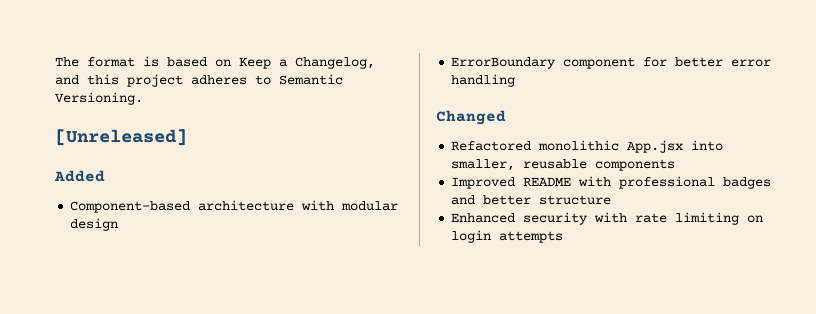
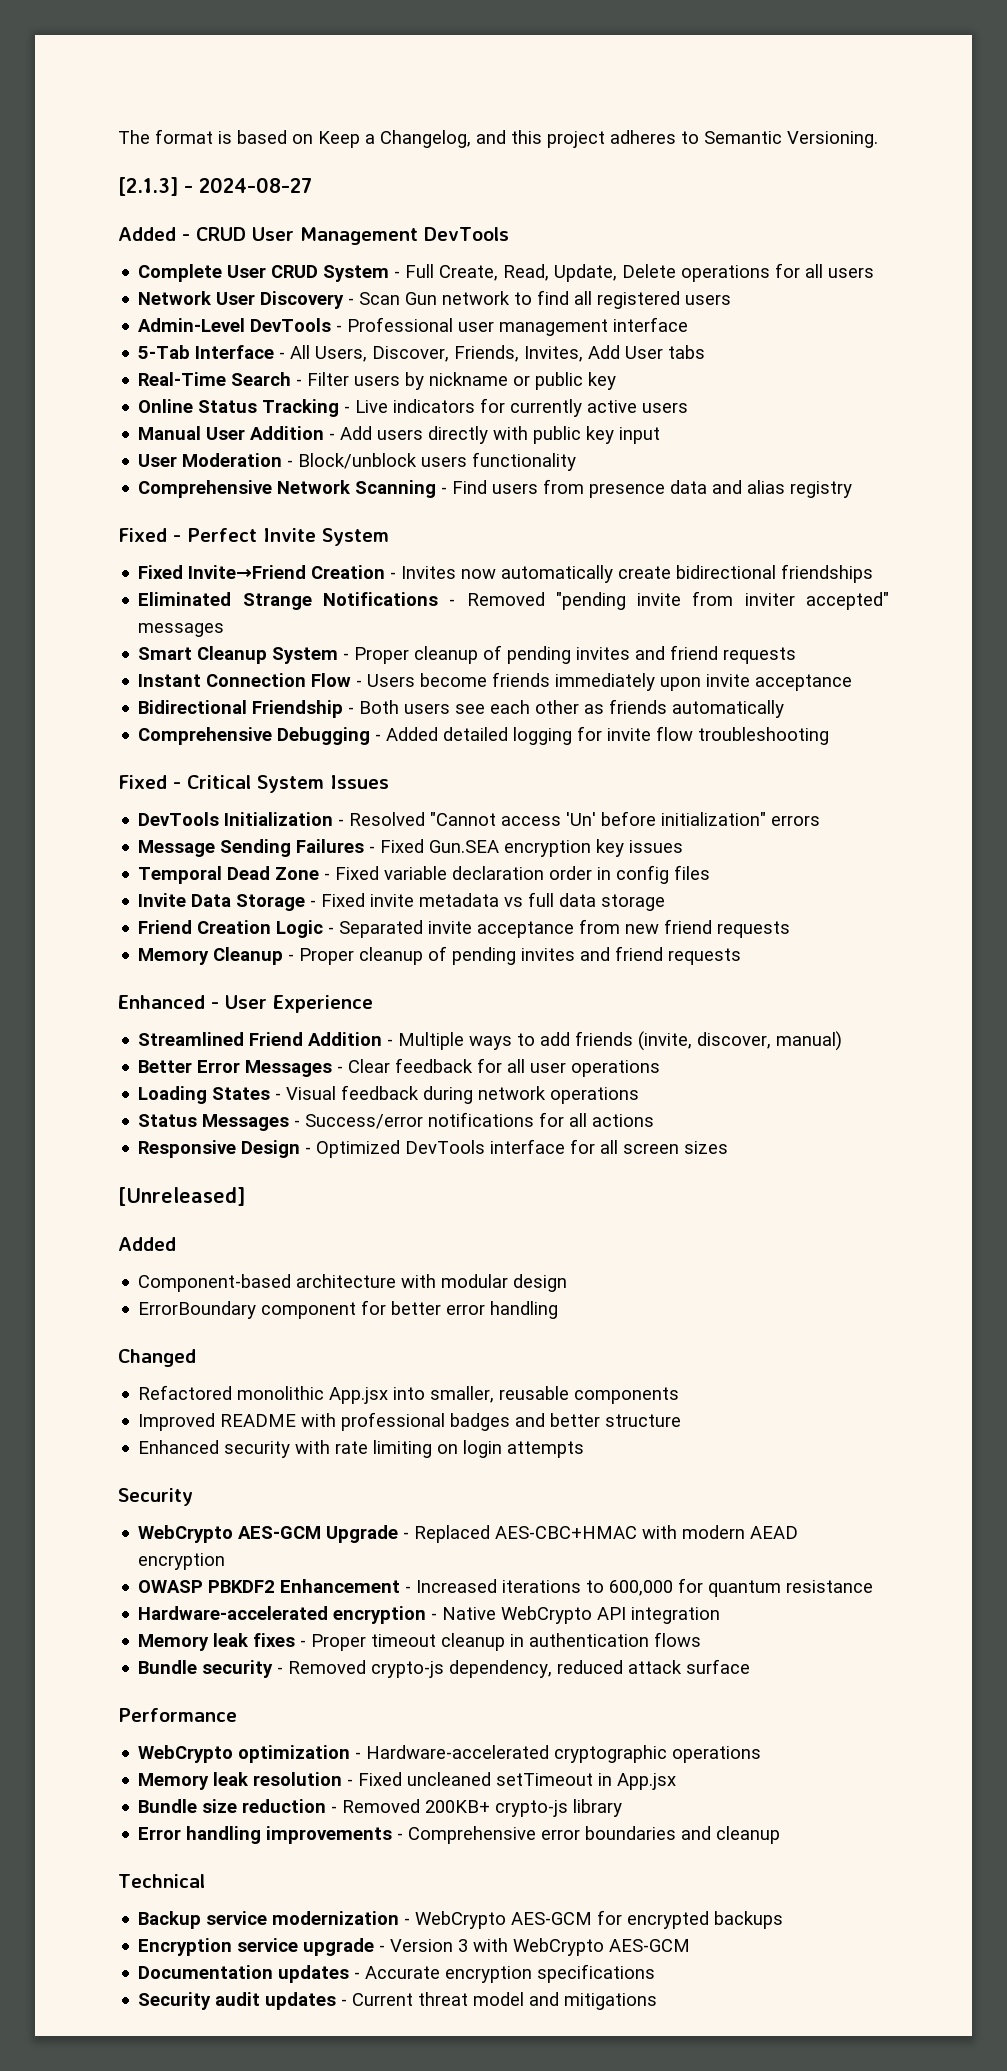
(143, 98) none -> [118,177,312,196] [118,227,509,245] [138,263,875,282] [138,290,732,309] [138,317,689,336] [138,345,706,362] [138,372,617,390] [138,398,689,417] [138,426,661,444] [138,452,577,471] [138,479,853,498] [118,528,389,546] [138,564,874,583] [138,591,889,610] [138,623,225,637] [138,645,797,664] [138,672,853,691] [138,699,785,718] [138,726,830,745] [118,775,389,793] [138,811,821,826] [138,839,684,857] [138,865,711,884] [138,892,666,911] [138,919,791,938] [138,946,742,965] [118,995,373,1013] [138,1031,843,1051] [138,1058,661,1077] [138,1085,640,1104] [138,1112,655,1131] [138,1139,729,1158] // [2.1.3] - 2024-08-27 // Added - CRUD User Management DevTools // Complete User CRUD System - Full Create, Read, Update, Delete operations for all users // Network User Discovery - Scan Gun network to find all registered users // Admin-Level DevTools - Professional user management interface // 5-Tab Interface - All Users, Discover, Friends, Invites, Add User tabs // Real-Time Search - Filter users by nickname or public key // Online Status Tracking - Live indicators for currently active users // Manual User Addition - Add users directly with public key input // User Moderation - Block/unblock users functionality // Comprehensive Network Scanning - Find users from presence data and alias registry // Fixed - Perfect Invite System // Fixed Invite→Friend Creation - Invites now automatically create bidirectional friendships // Eliminated Strange Notifications - Removed "pending invite from inviter accepted" messages // Smart Cleanup System - Proper cleanup of pending invites and friend requests // Instant Connection Flow - Users become friends immediately upon invite acceptance // Bidirectional Friendship - Both users see each other as friends automatically // Comprehensive Debugging - Added detailed logging for invite flow troubleshooting // Fixed - Critical System Issues // DevTools Initialization - Resolved "Cannot access 'Un' before initialization" errors // Message Sending Failures - Fixed Gun.SEA encryption key issues // Temporal Dead Zone - Fixed variable declaration order in config files // Invite Data Storage - Fixed invite metadata vs full data storage // Friend Creation Logic - Separated invite acceptance from new friend requests // Memory Cleanup - Proper cleanup of pending invites and friend requests // Enhanced - User Experience // Streamlined Friend Addition - Multiple ways to add friends (invite, discover, manual) // Better Error Messages - Clear feedback for all user operations // Loading States - Visual feedback during network operations // Status Messages - Success/error notifications for all actions // Responsive Design - Optimized DevTools interface for all screen sizes
(564, 237) none -> [118,1488,193,1506] [138,1525,799,1543] [138,1553,226,1570] [138,1578,874,1597] [138,1606,721,1624] [138,1632,702,1651] [138,1659,751,1678] [118,1708,237,1722] [138,1745,762,1763] [138,1772,677,1790] [138,1799,623,1817] [138,1826,781,1844] [118,1874,205,1888] [138,1910,784,1929] [138,1938,691,1956] [138,1964,656,1983] [138,1992,658,2010] // Security // WebCrypto AES-GCM Upgrade - Replaced AES-CBC+HMAC with modern AEAD encryption // OWASP PBKDF2 Enhancement - Increased iterations to 600,000 for quantum resistance // Hardware-accelerated encryption - Native WebCrypto API integration // Memory leak fixes - Proper timeout cleanup in authentication flows // Bundle security - Removed crypto-js dependency, reduced attack surface // Performance // WebCrypto optimization - Hardware-accelerated cryptographic operations // Memory leak resolution - Fixed uncleaned setTimeout in App.jsx // Bundle size reduction - Removed 200KB+ crypto-js library // Error handling improvements - Comprehensive error boundaries and cleanup // Technical // Backup service modernization - WebCrypto AES-GCM for encrypted backups // Encryption service upgrade - Version 3 with WebCrypto AES-GCM // Documentation updates - Accurate encryption specifications // Security audit updates - Current threat model and mitigations

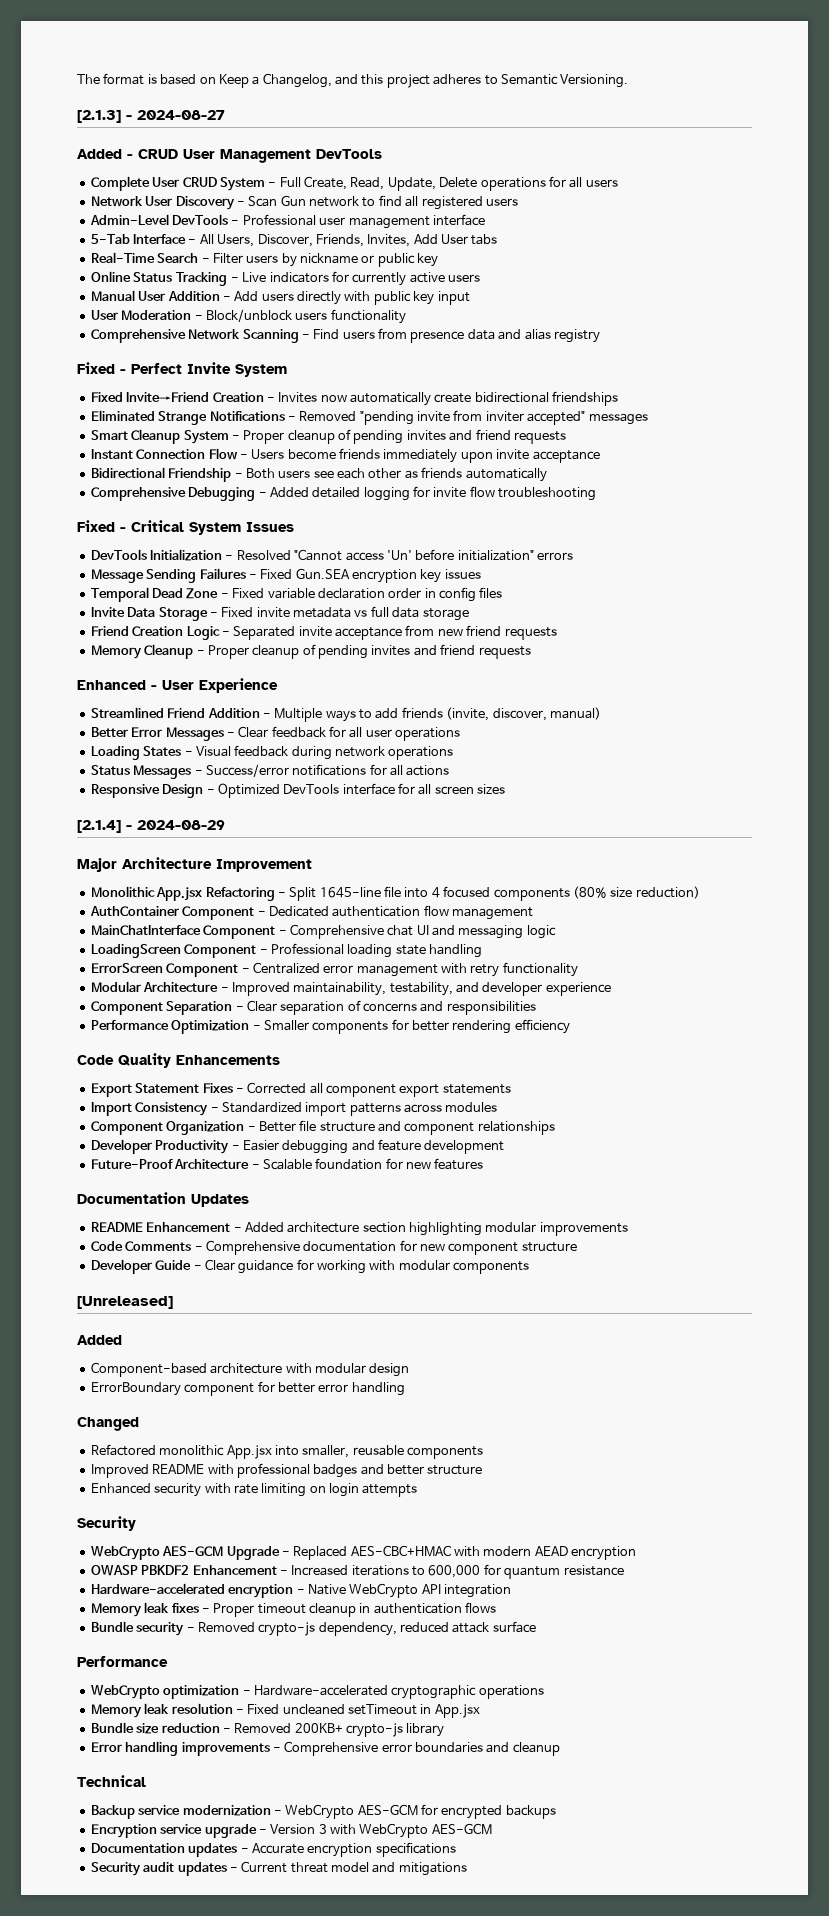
(729, 1147) none -> [77,820,225,833] [77,857,312,872] [90,886,700,901] [89,905,533,920] [90,924,556,939] [90,943,482,958] [90,962,578,977] [90,981,611,996] [90,1000,536,1015] [90,1019,570,1034] [77,1053,280,1068] [90,1082,511,1097] [90,1102,498,1116] [90,1120,555,1135] [90,1139,505,1154] [90,1158,484,1170] [77,1192,249,1207] [90,1222,628,1236] [90,1240,577,1255] [90,1259,530,1274] // [2.1.4] - 2024-08-29 // Major Architecture Improvement // Monolithic App.jsx Refactoring - Split 1645-line file into 4 focused components (80% size reduction) // AuthContainer Component - Dedicated authentication flow management // MainChatInterface Component - Comprehensive chat UI and messaging logic // LoadingScreen Component - Professional loading state handling // ErrorScreen Component - Centralized error management with retry functionality // Modular Architecture - Improved maintainability, testability, and developer experience // Component Separation - Clear separation of concerns and responsibilities // Performance Optimization - Smaller components for better rendering efficiency // Code Quality Enhancements // Export Statement Fixes - Corrected all component export statements // Import Consistency - Standardized import patterns across modules // Component Organization - Better file structure and component relationships // Developer Productivity - Easier debugging and feature development // Future-Proof Architecture - Scalable foundation for new features // Documentation Updates // README Enhancement - Added architecture section highlighting modular improvements // Code Comments - Comprehensive documentation for new component structure // Developer Guide - Clear guidance for working with modular components

